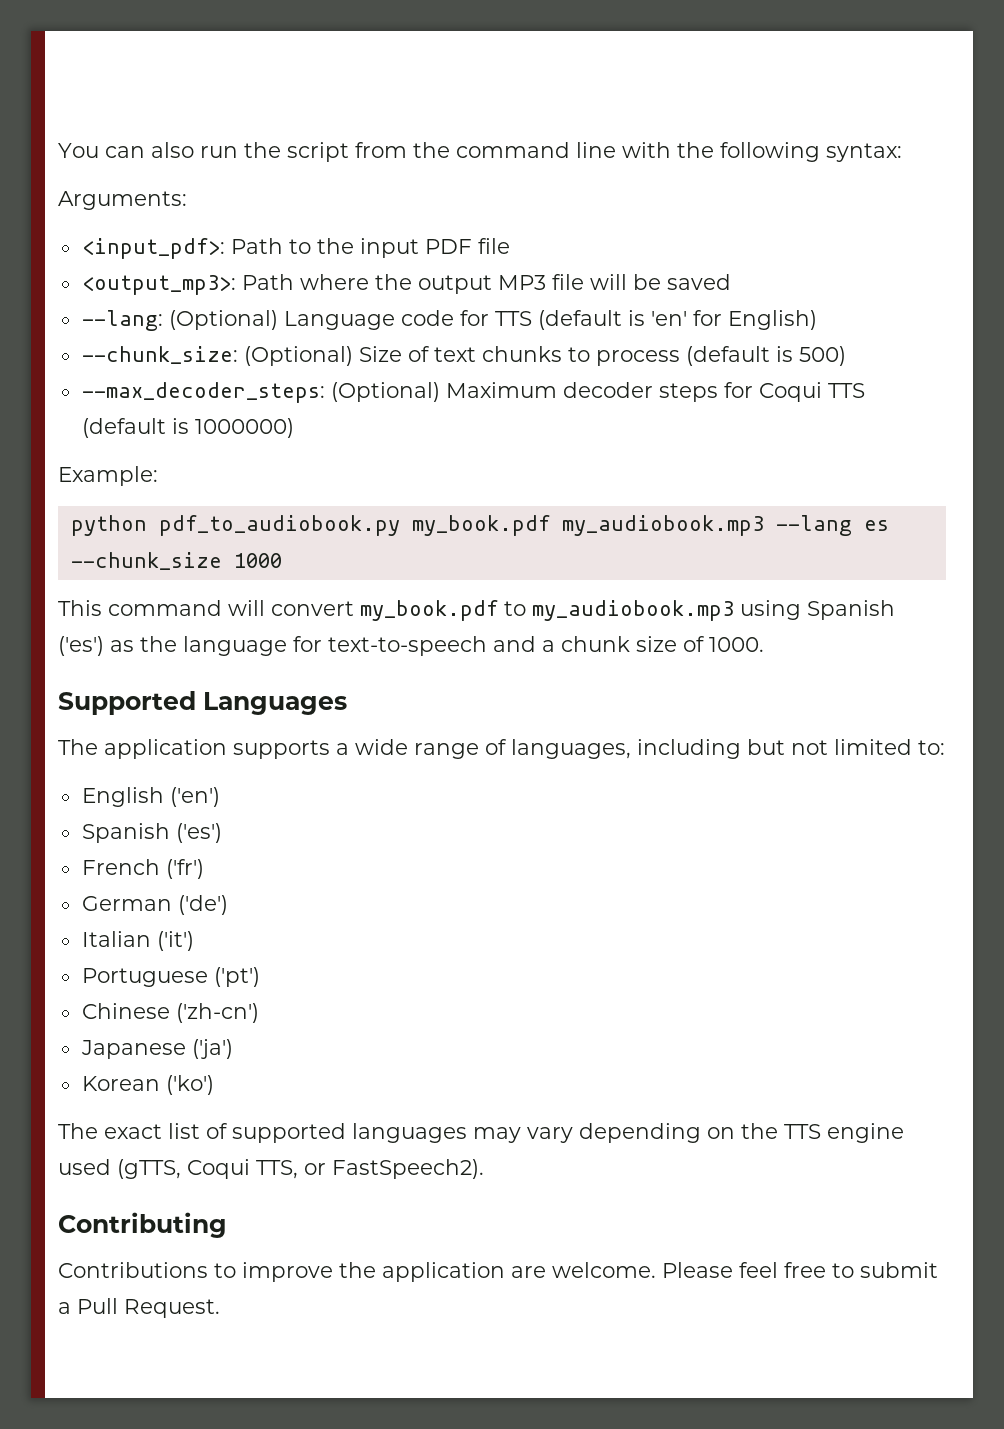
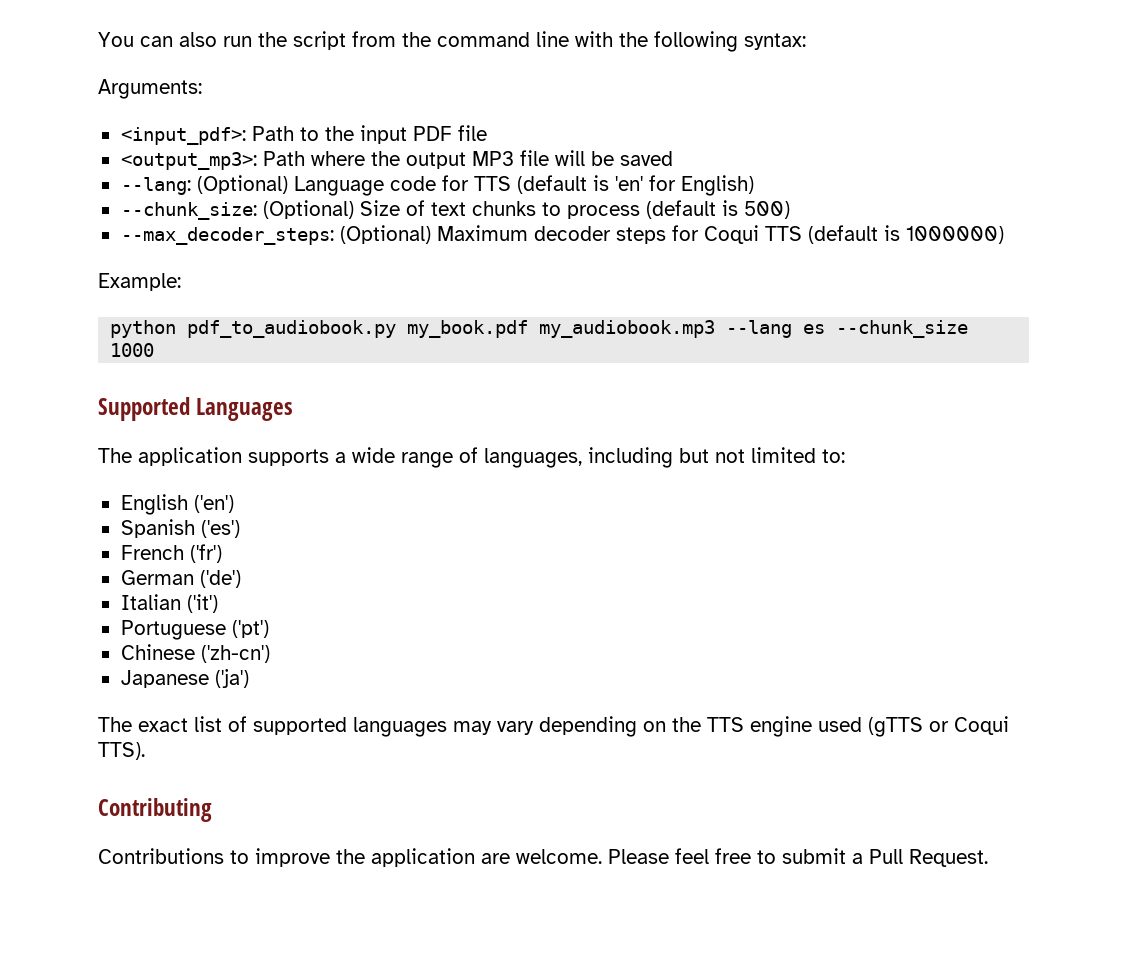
[58,600,895,621] [58,636,764,656] // This command will convert my_book.pdf to my_audiobook.mp3 using Spanish ('es') as the language for text-to-speech and a chunk size of 1000. -> (155, 350) none
[81,1075,214,1095] // Korean ('ko') -> (249, 678) none
[117,1159,484,1179] (gTTS, Coqui TTS, or FastSpeech2). -> [868,716,1009,737] [98,742,145,760] (gTTS or Coqui TTS).

